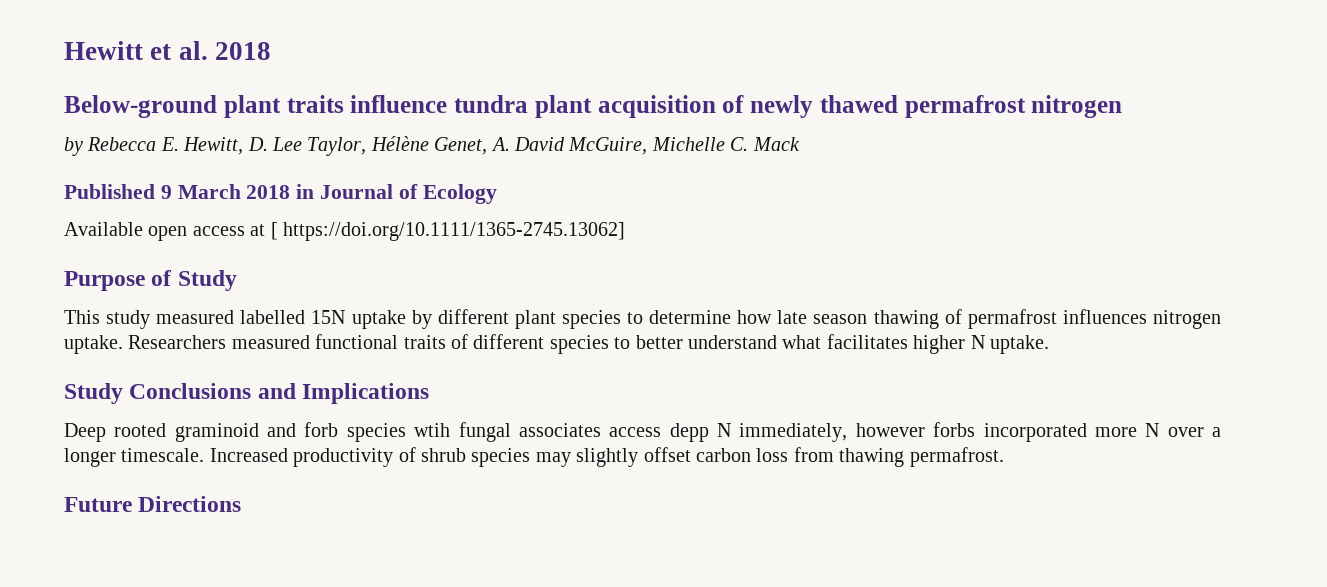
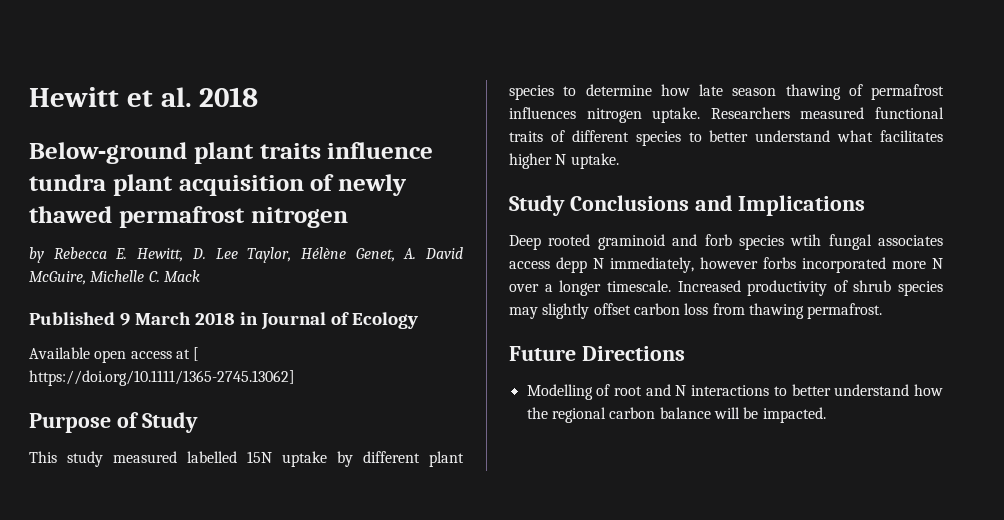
(242, 504) none -> [526,384,943,400] [526,407,826,423] // Modelling of root and N interactions to better understand how the regional carbon balance will be impacted.

